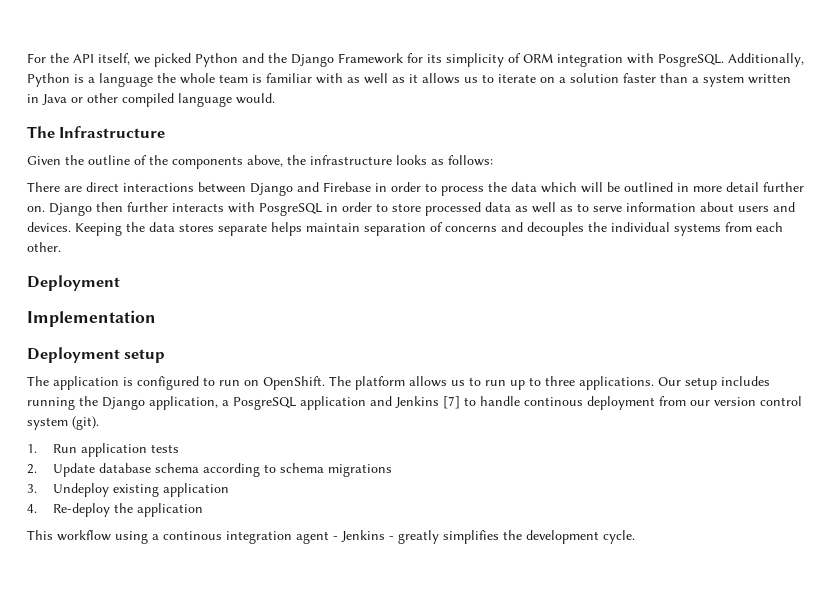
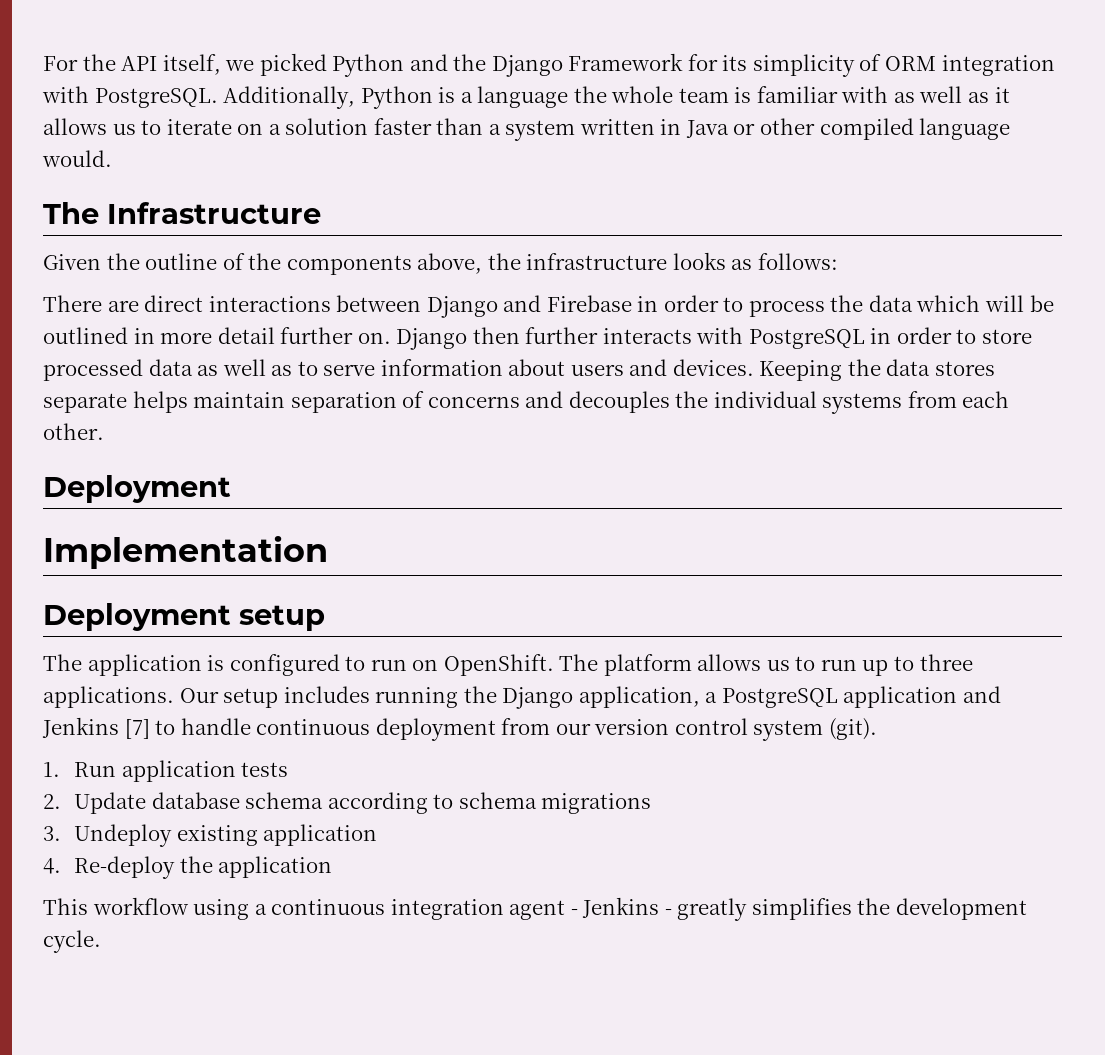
[658,54,724,67] PosgreSQL. -> [94,88,218,108] PostgreSQL.
[259,203,322,216] PosgreSQL -> [748,329,865,349] PostgreSQL
[233,397,296,410] PosgreSQL -> [721,688,838,708] PostgreSQL
[524,397,583,406] continous -> [256,719,371,735] continuous
[163,531,222,540] continous -> [271,899,386,915] continuous

